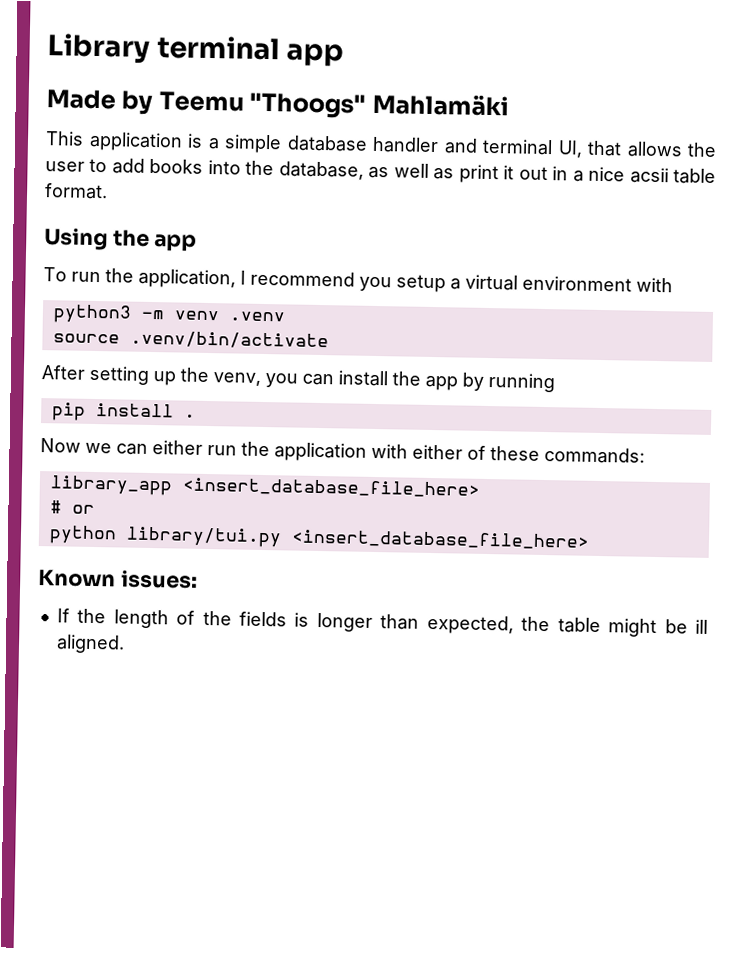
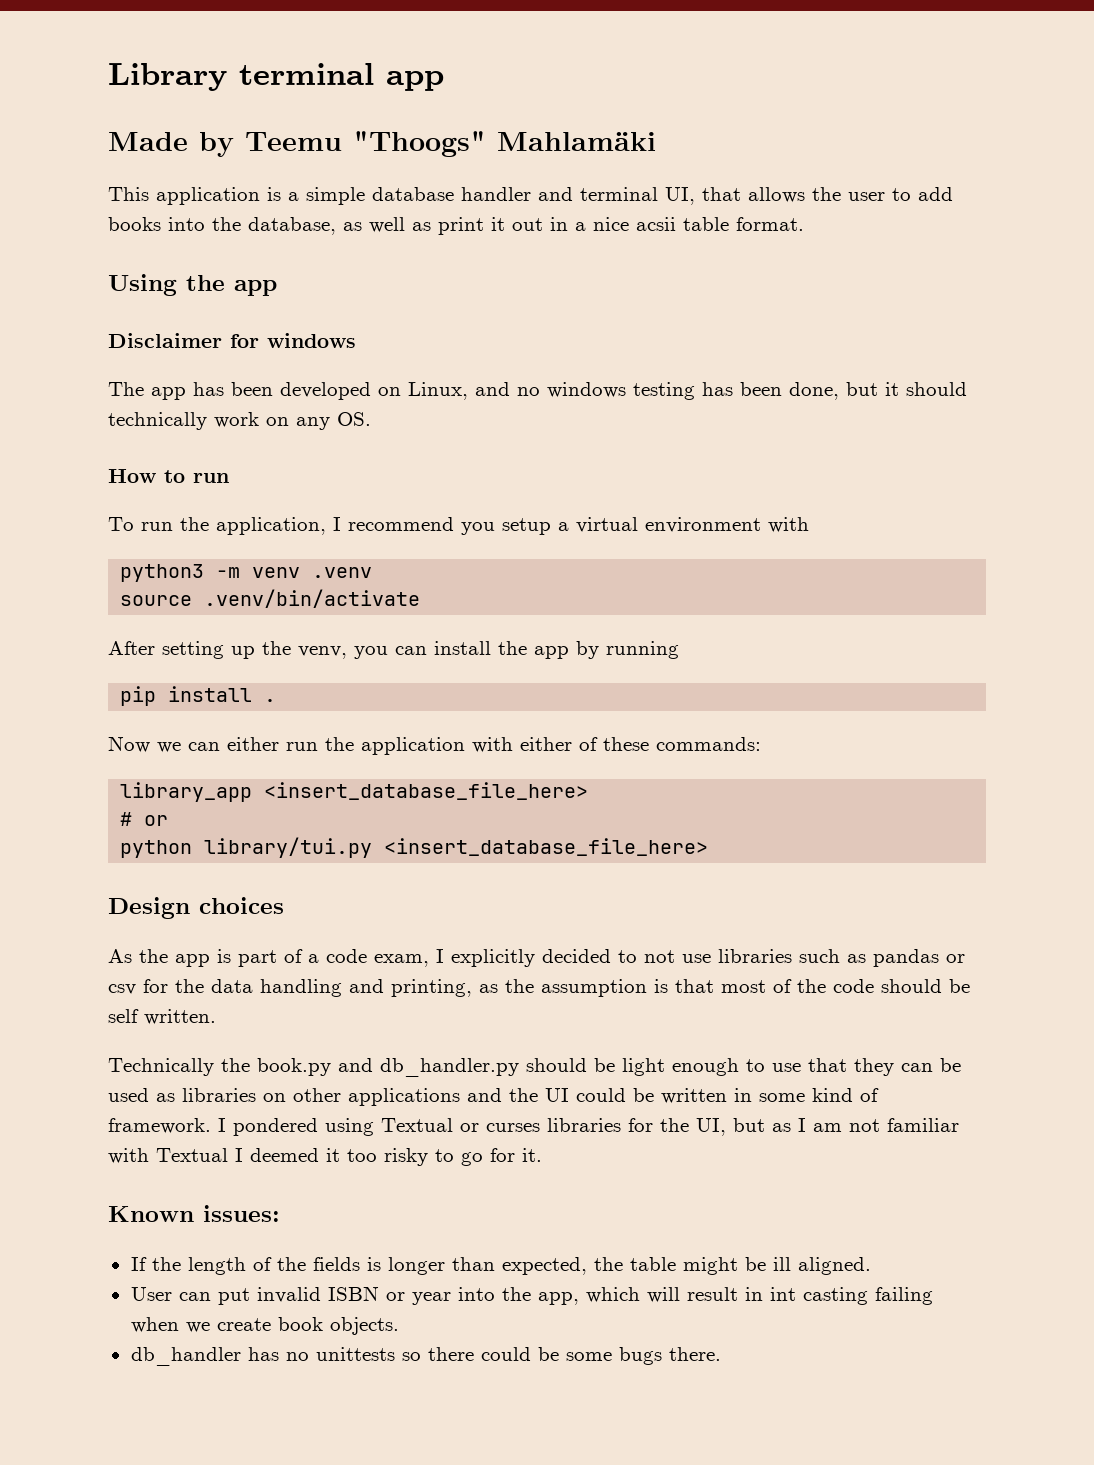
(198, 243) none -> [108,333,356,348] [108,382,967,400] [108,412,371,430] [108,469,229,483] // Disclaimer for windows // The app has been developed on Linux, and no windows testing has been done, but it should technically work on any OS. // How to run
(590, 539) none -> [108,897,284,919] [108,949,965,967] [108,979,970,997] [108,1009,216,1025] [108,1058,961,1077] [108,1088,879,1106] [108,1118,959,1136] [108,1148,542,1166] // Design choices // As the app is part of a code exam, I explicitly decided to not use libraries such as pandas or csv for the data handling and printing, as the assumption is that most of the code should be self written. // Technically the book.py and db_handler.py should be light enough to use that they can be used as libraries on other applications and the UI could be written in some kind of framework. I pondered using Textual or curses libraries for the UI, but as I am not familiar with Textual I deemed it too risky to go for it.
(125, 644) none -> [130,1286,933,1305] [130,1317,399,1335] [130,1347,721,1366] // User can put invalid ISBN or year into the app, which will result in int casting failing when we create book objects. // db_handler has no unittests so there could be some bugs there.

